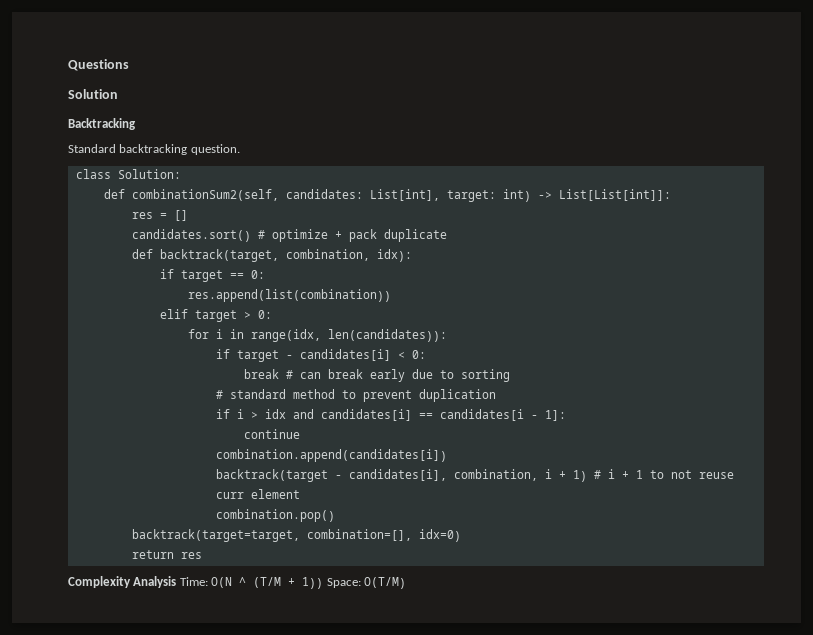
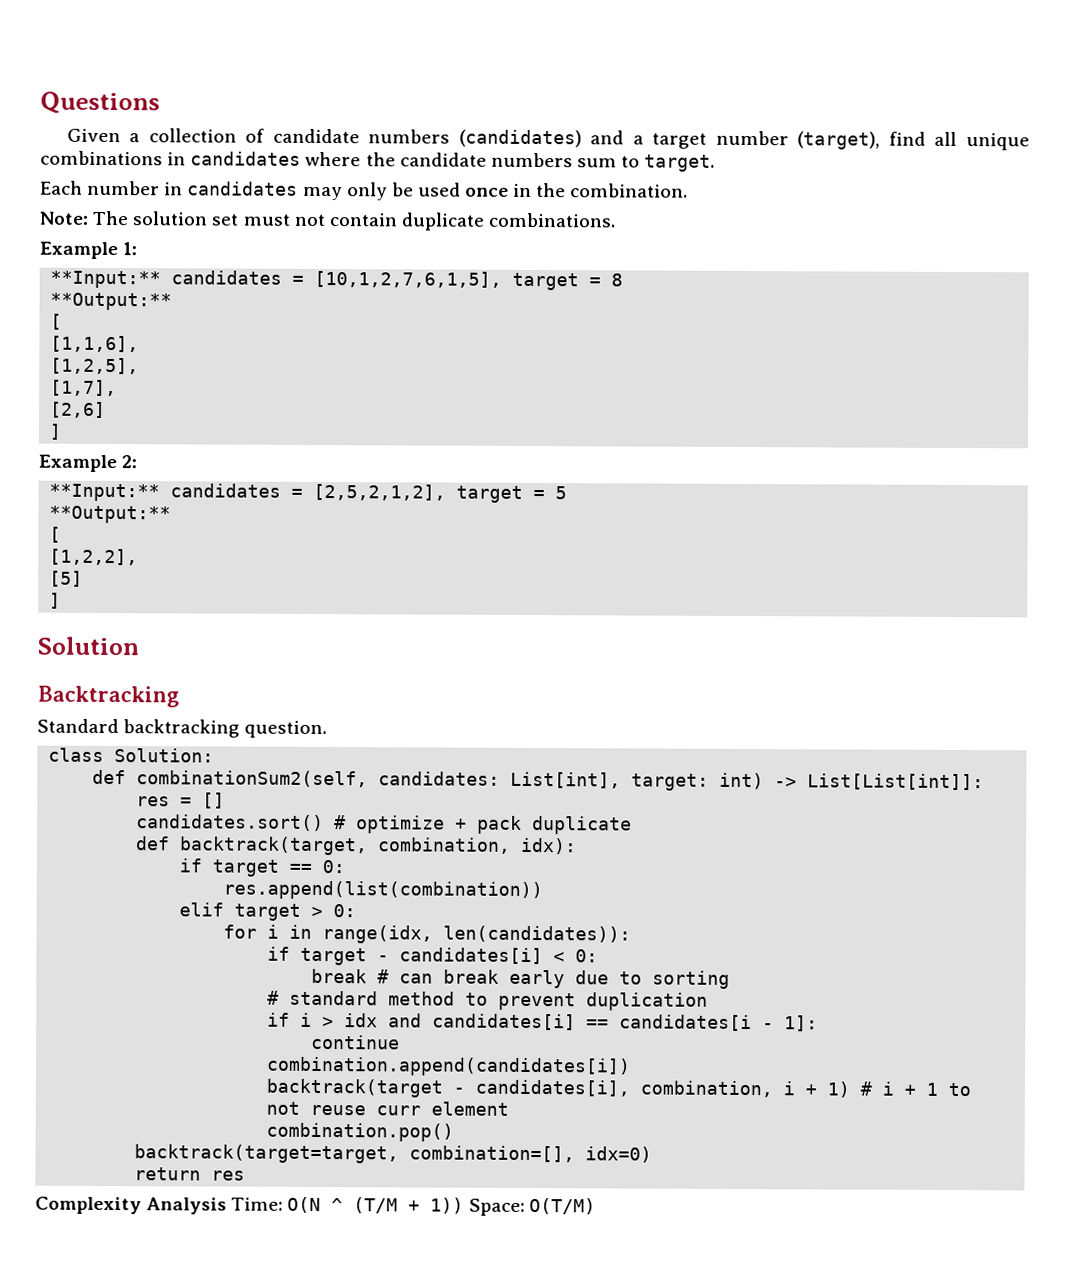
(129, 65) none -> [66,128,1030,151] [40,150,716,172] [40,180,689,201] [39,210,617,231] [39,241,138,260] [50,270,624,291] [50,292,173,311] [50,313,63,330] [50,335,140,353] [50,357,140,375] [50,379,118,397] [50,401,107,418] [49,423,63,440] [38,454,138,473] [49,483,568,503] [49,505,172,524] [49,526,62,543] [49,548,139,566] [49,570,84,587] [49,592,62,609] // Given a collection of candidate numbers (candidates) and a target number (target), find all unique combinations in candidates where the candidate numbers sum to target. // Each number in candidates may only be used once in the combination. // Note: The solution set must not contain duplicate combinations. // Example 1: // **Input:** candidates = [10,1,2,7,6,1,5], target = 8 // **Output:** // [ // [1,1,6], // [1,2,5], // [1,7], // [2,6] // ] // Example 2: // **Input:** candidates = [2,5,2,1,2], target = 5 // **Output:** // [ // [1,2,2], // [5] // ]

